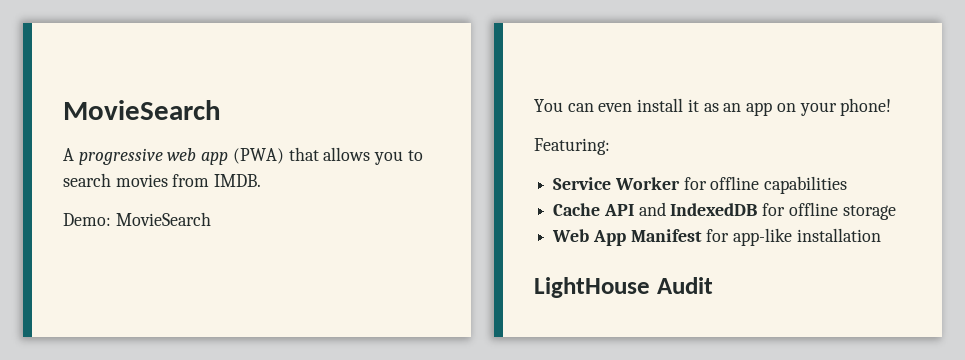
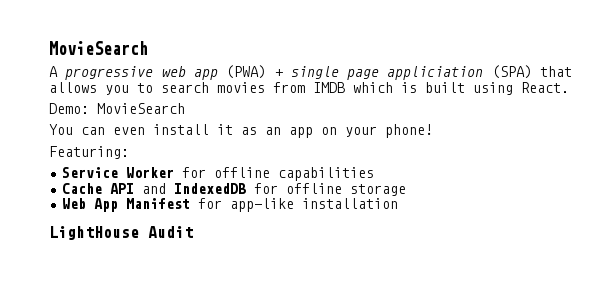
(284, 156) none -> [274,65,532,80] + single page appliciation (SPA)
[214,174,262,187] IMDB. -> [313,82,569,95] IMDB which is built using React.

